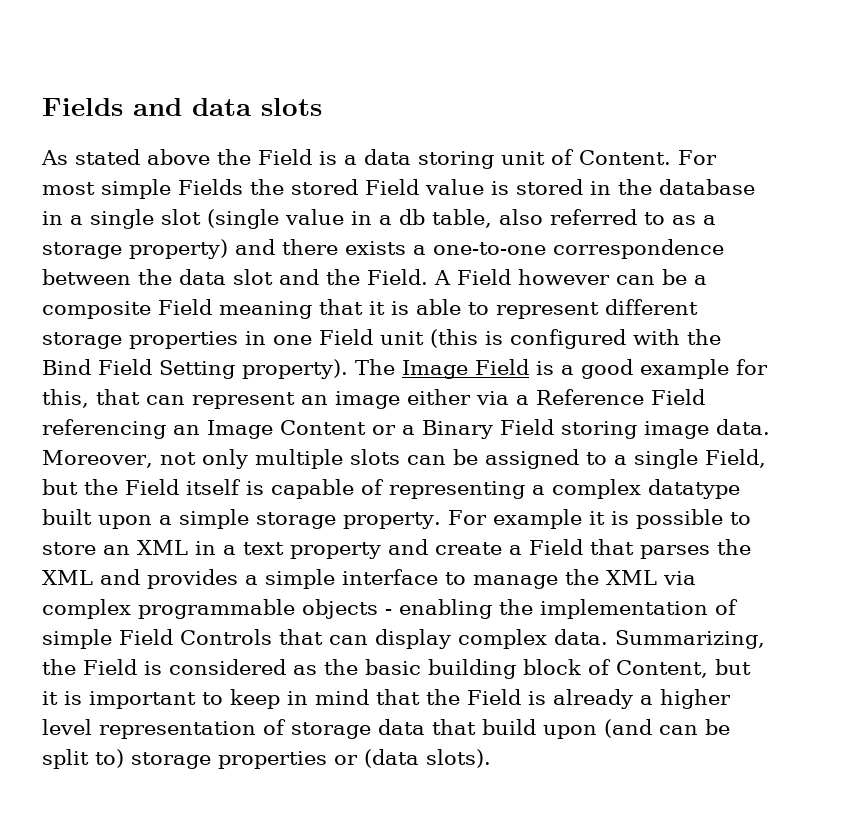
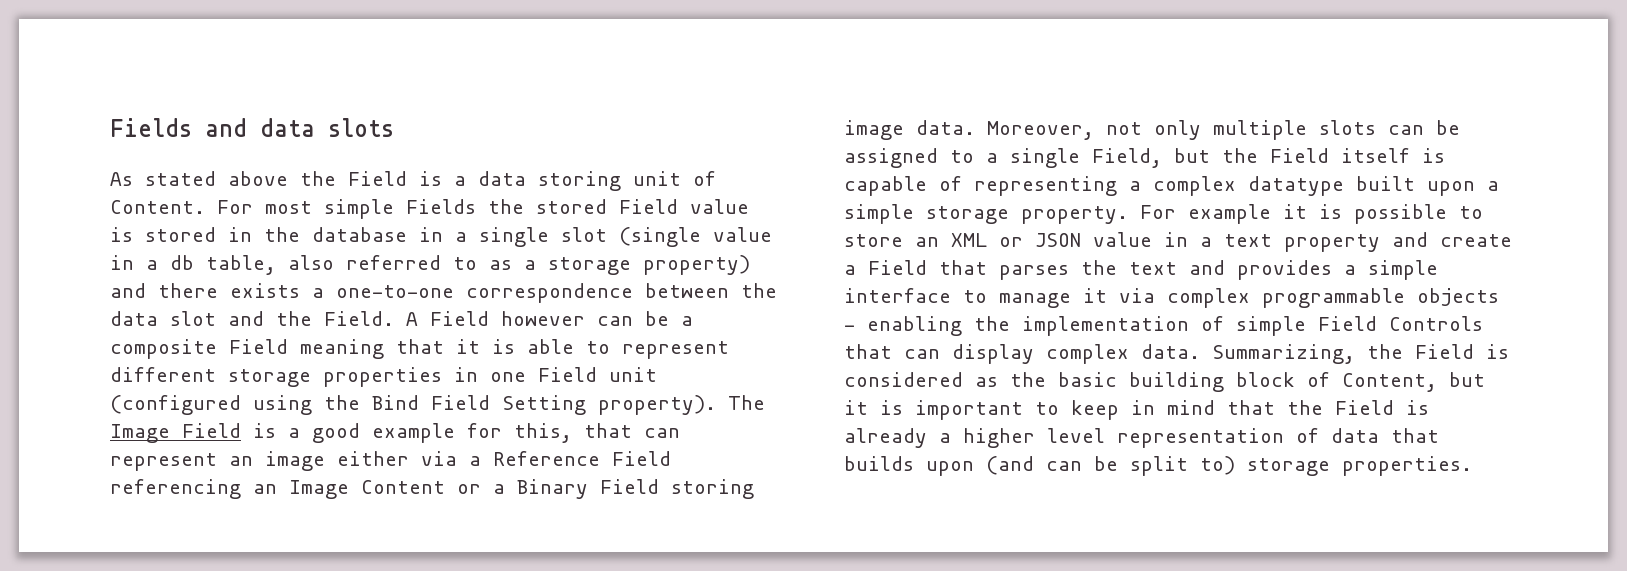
[430,329,680,349] (this is configured with -> [110,395,312,415] (configured using
(188, 547) none -> [999,232,1152,247] or JSON value
[42,570,93,585] XML -> [1129,262,1177,275] text
[565,569,657,585] the XML -> [1083,288,1107,303] it
[291,722,371,739] storage -> (1319, 435) none
[482,719,536,735] build -> [844,456,914,471] builds
[218,749,491,769] properties or (data slots). -> [1342,456,1472,476] properties.

